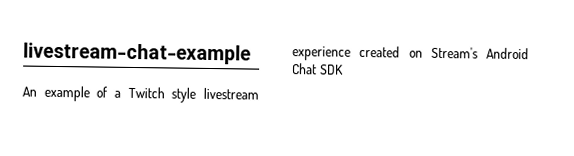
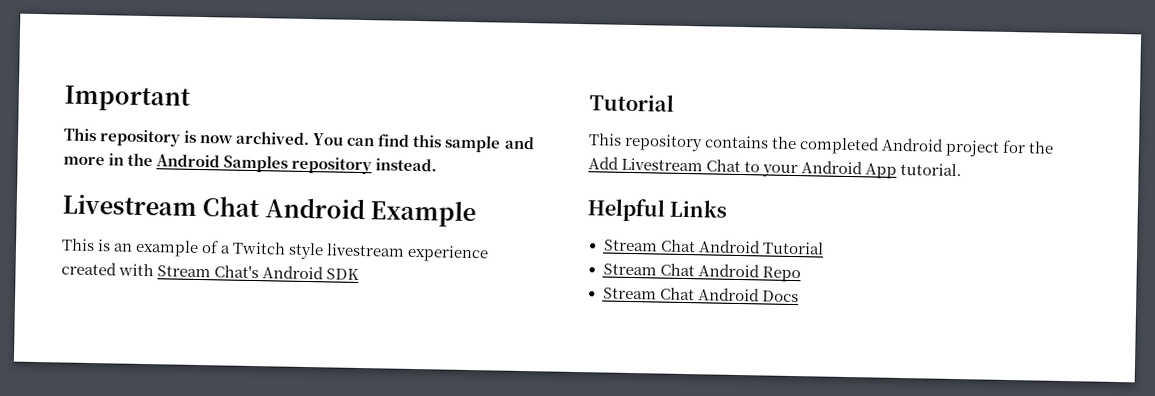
[23,42,251,65] [22,86,37,97] livestream-chat-example // An -> [64,85,191,112] [63,127,535,153] [63,152,438,175] [62,194,477,228] [61,238,134,252] Important // This repository is now archived. You can find this sample and more in the Android Samples repository instead. // Livestream Chat Android Example // This is an
[408,46,529,60] [292,63,344,75] on Stream's Android Chat SDK -> [118,263,360,280] [589,93,674,112] [588,133,1055,157] [588,156,963,179] [587,198,728,222] [603,239,824,255] [602,263,801,283] [602,287,799,303] with Stream Chat's Android SDK // Tutorial // This repository contains the completed Android project for the Add Livestream Chat to your Android App tutorial. // Helpful Links // Stream Chat Android Tutorial // Stream Chat Android Repo // Stream Chat Android Docs

